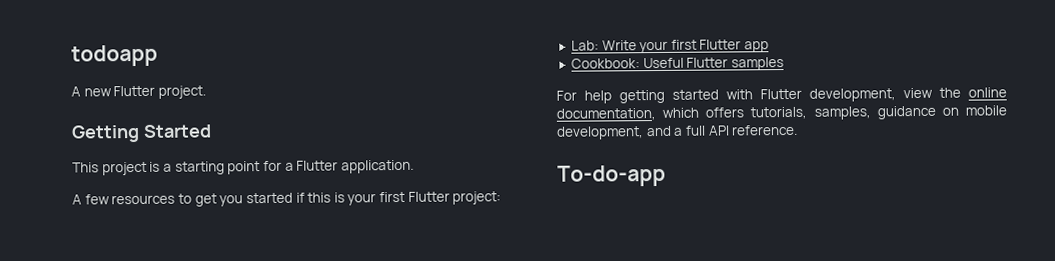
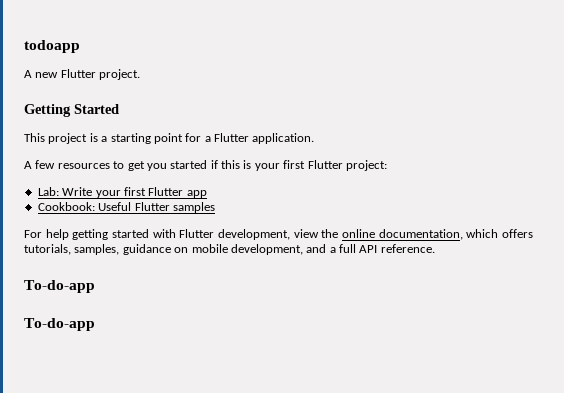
(666, 175) none -> [24,318,95,331] // To-do-app

